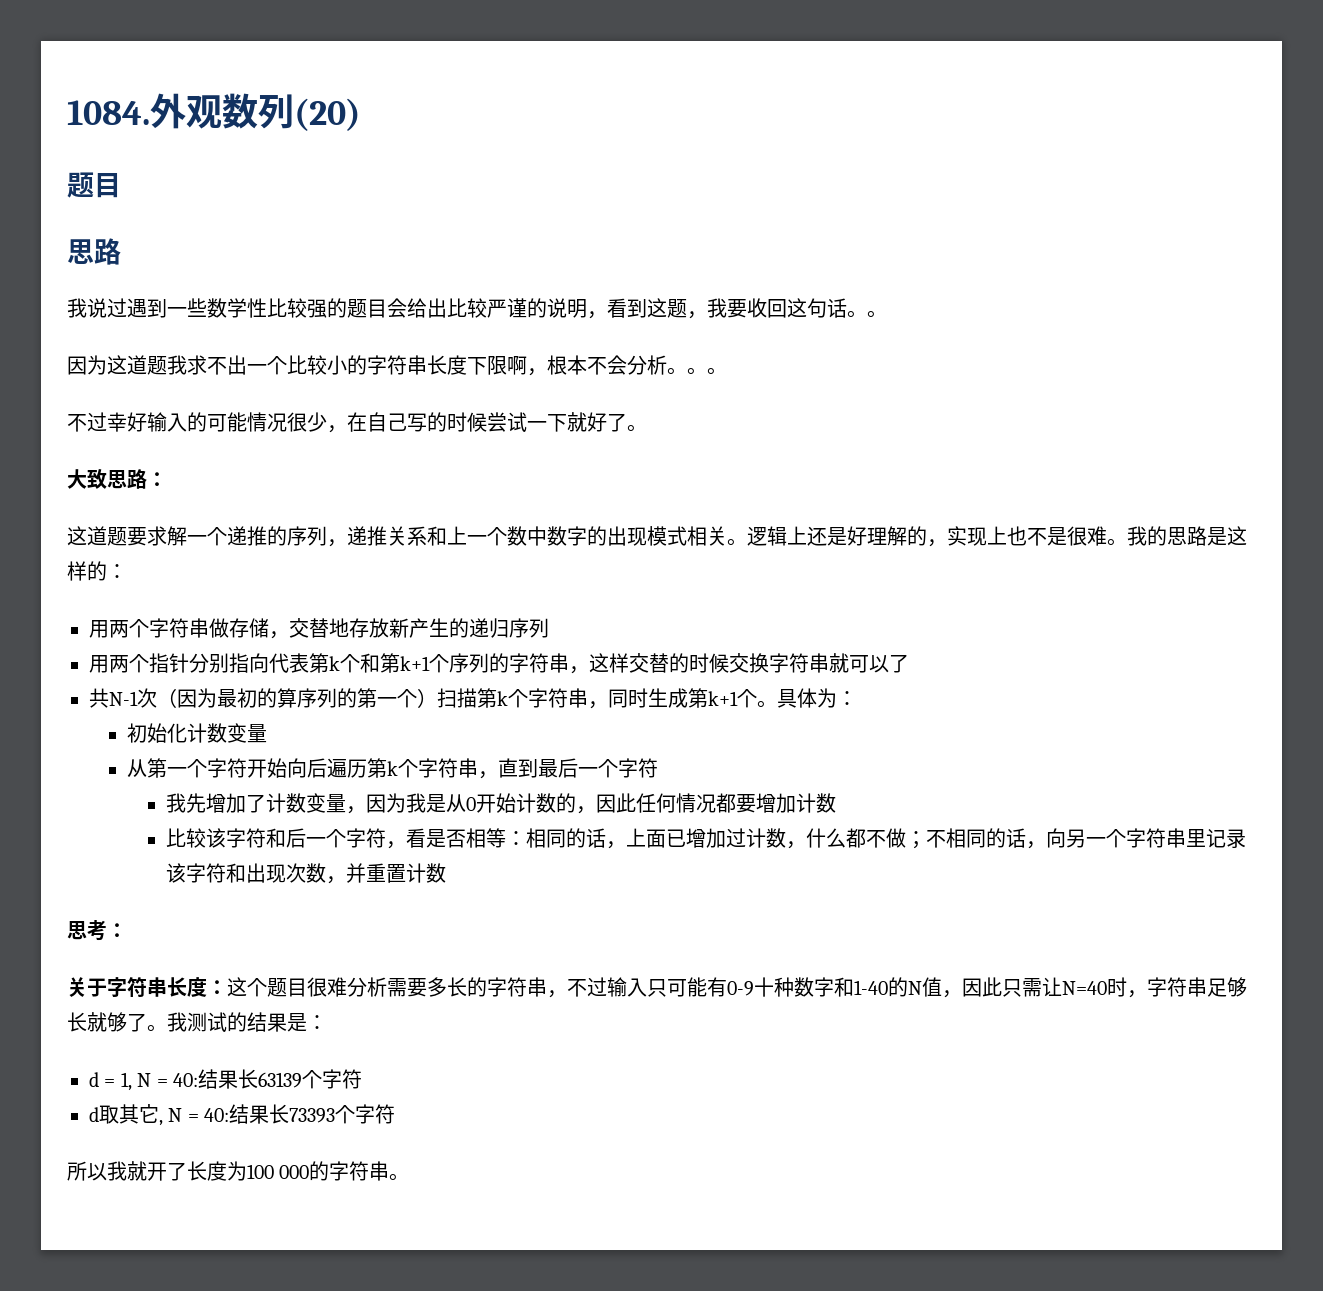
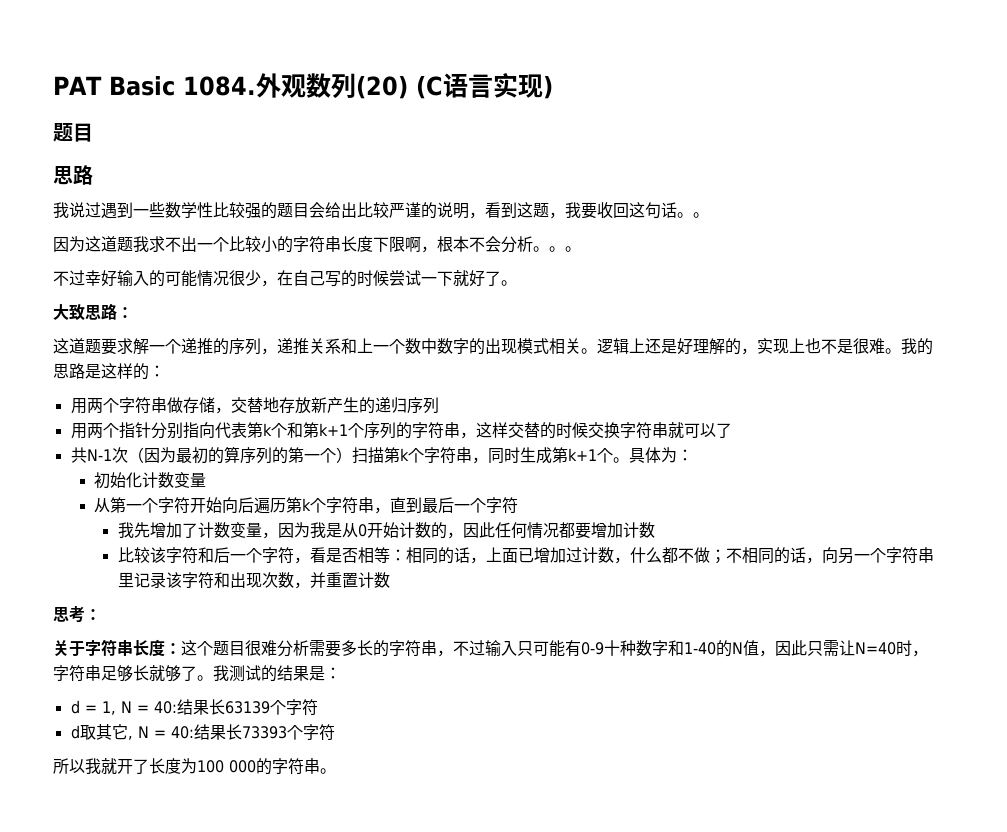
(67, 112) none -> [53,76,175,96] PAT Basic
(361, 114) none -> [415,73,553,99] (C语言实现)

